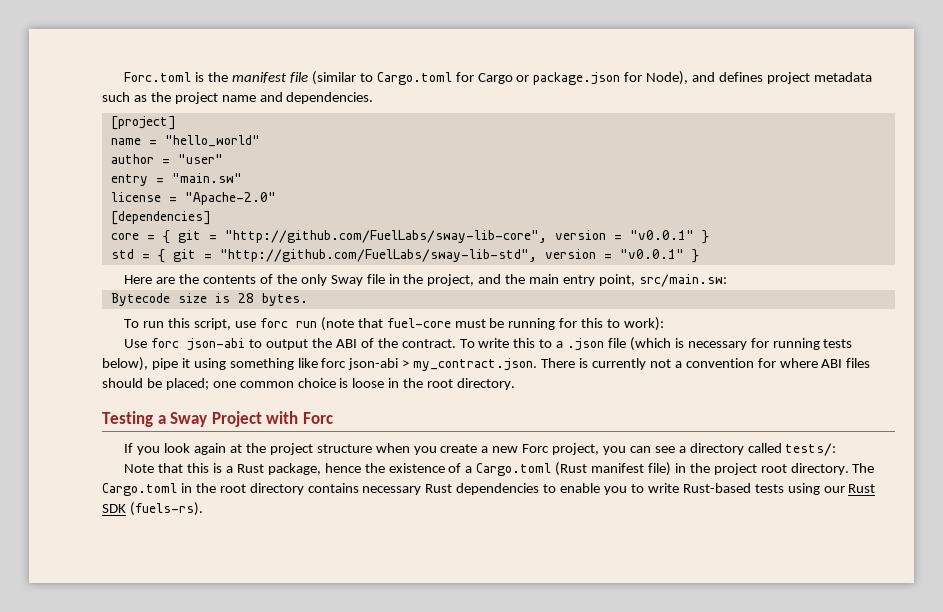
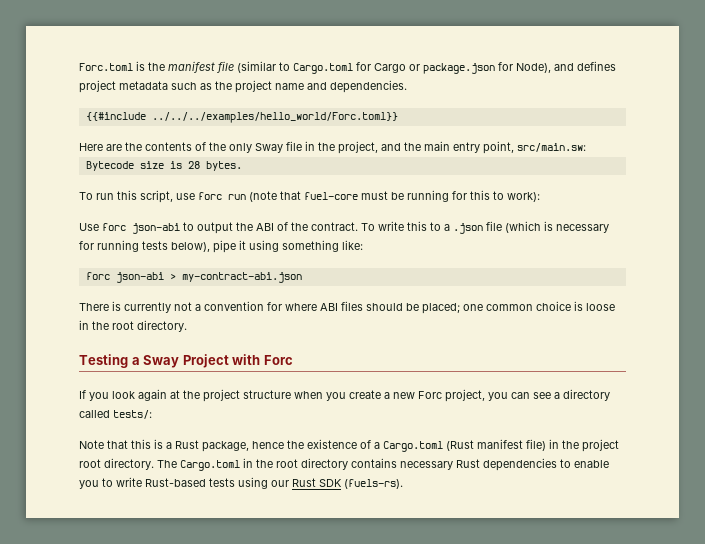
[110,116,176,130] [110,135,260,147] [110,154,223,164] [110,173,242,186] [110,192,276,205] [110,211,211,225] [110,230,709,244] [110,249,699,263] [project] // name = "hello_world" // author = "user" // entry = "main.sw" // license = "Apache-2.0" // [dependencies] // core = { git = "http://github.com/FuelLabs/sway-lib-core", version = "v0.0.1" } // std = { git = "http://github.com/FuelLabs/sway-lib-std", version = "v0.0.1" } -> [85,112,398,123] {{#include ../../../examples/hello_world/Forc.toml}}
[297,358,318,368] like -> [342,240,363,250] like: //
[413,358,538,371] my_contract.json. -> [181,272,302,283] my-contract-abi.json //

